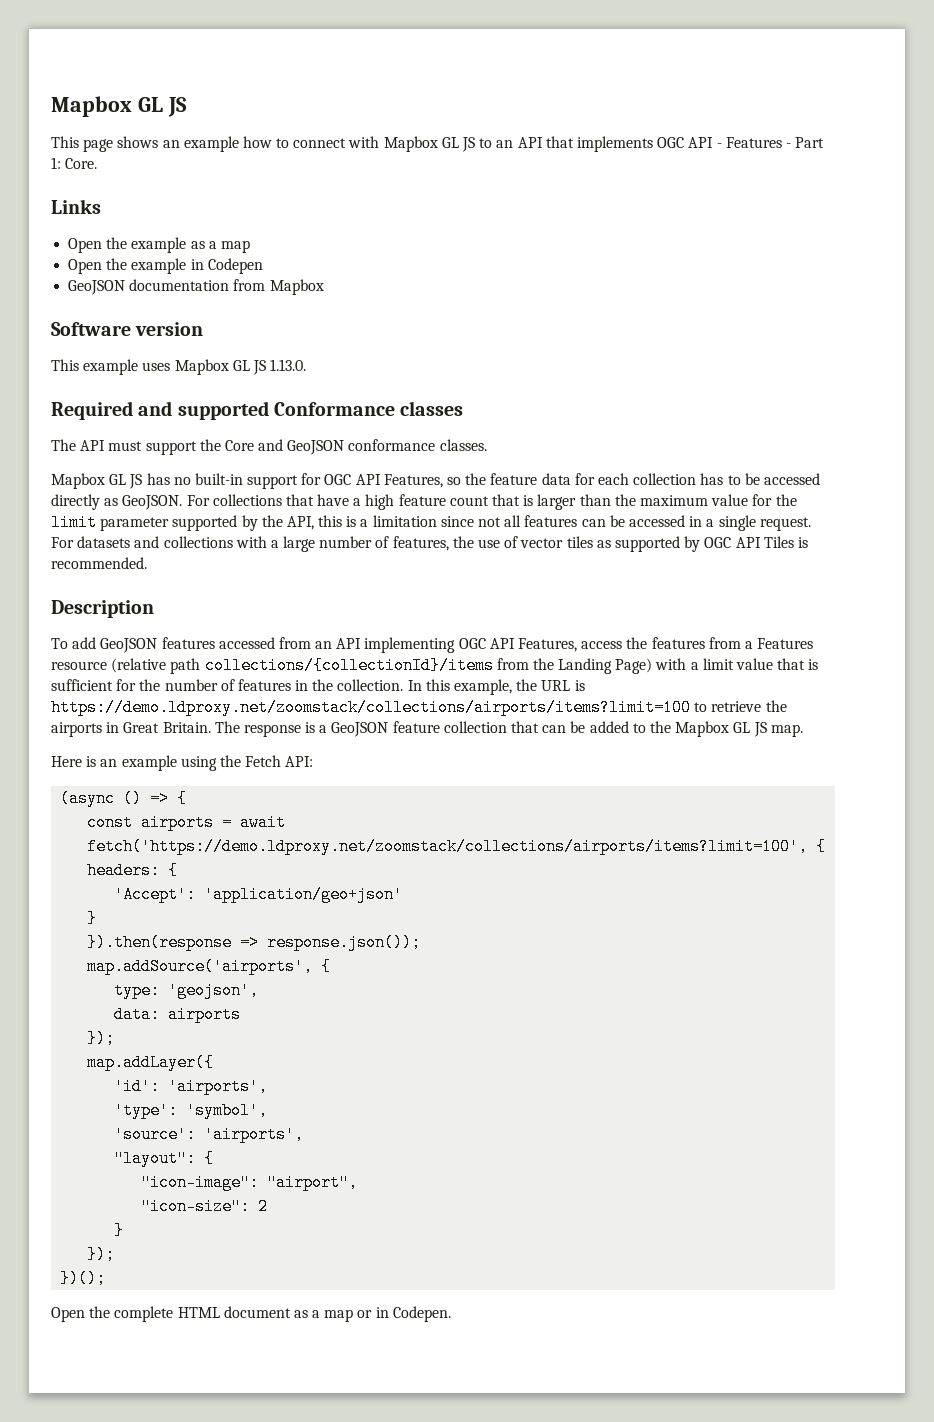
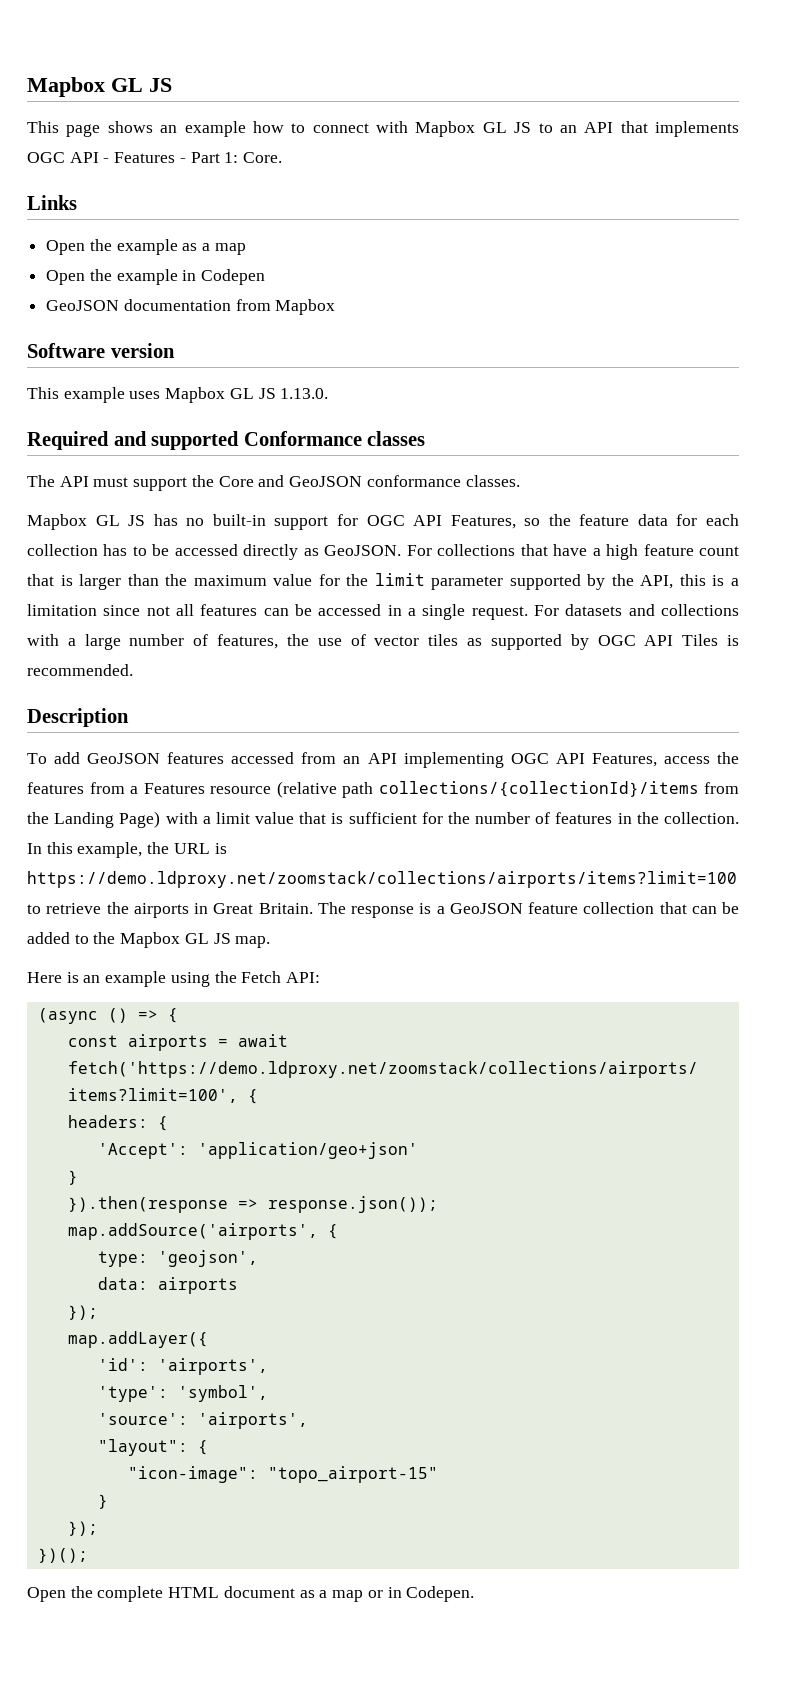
[267,1174,359,1191] [141,1198,269,1215] "airport", // "icon-size": 2 -> [267,1466,438,1483] "topo_airport-15"

